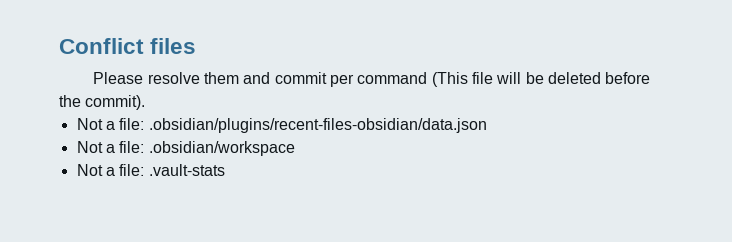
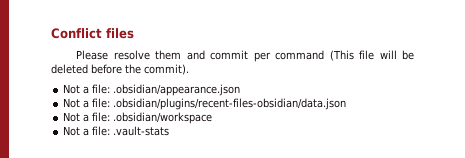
(146, 102) none -> [63,84,241,96] // Not a file: .obsidian/appearance.json

